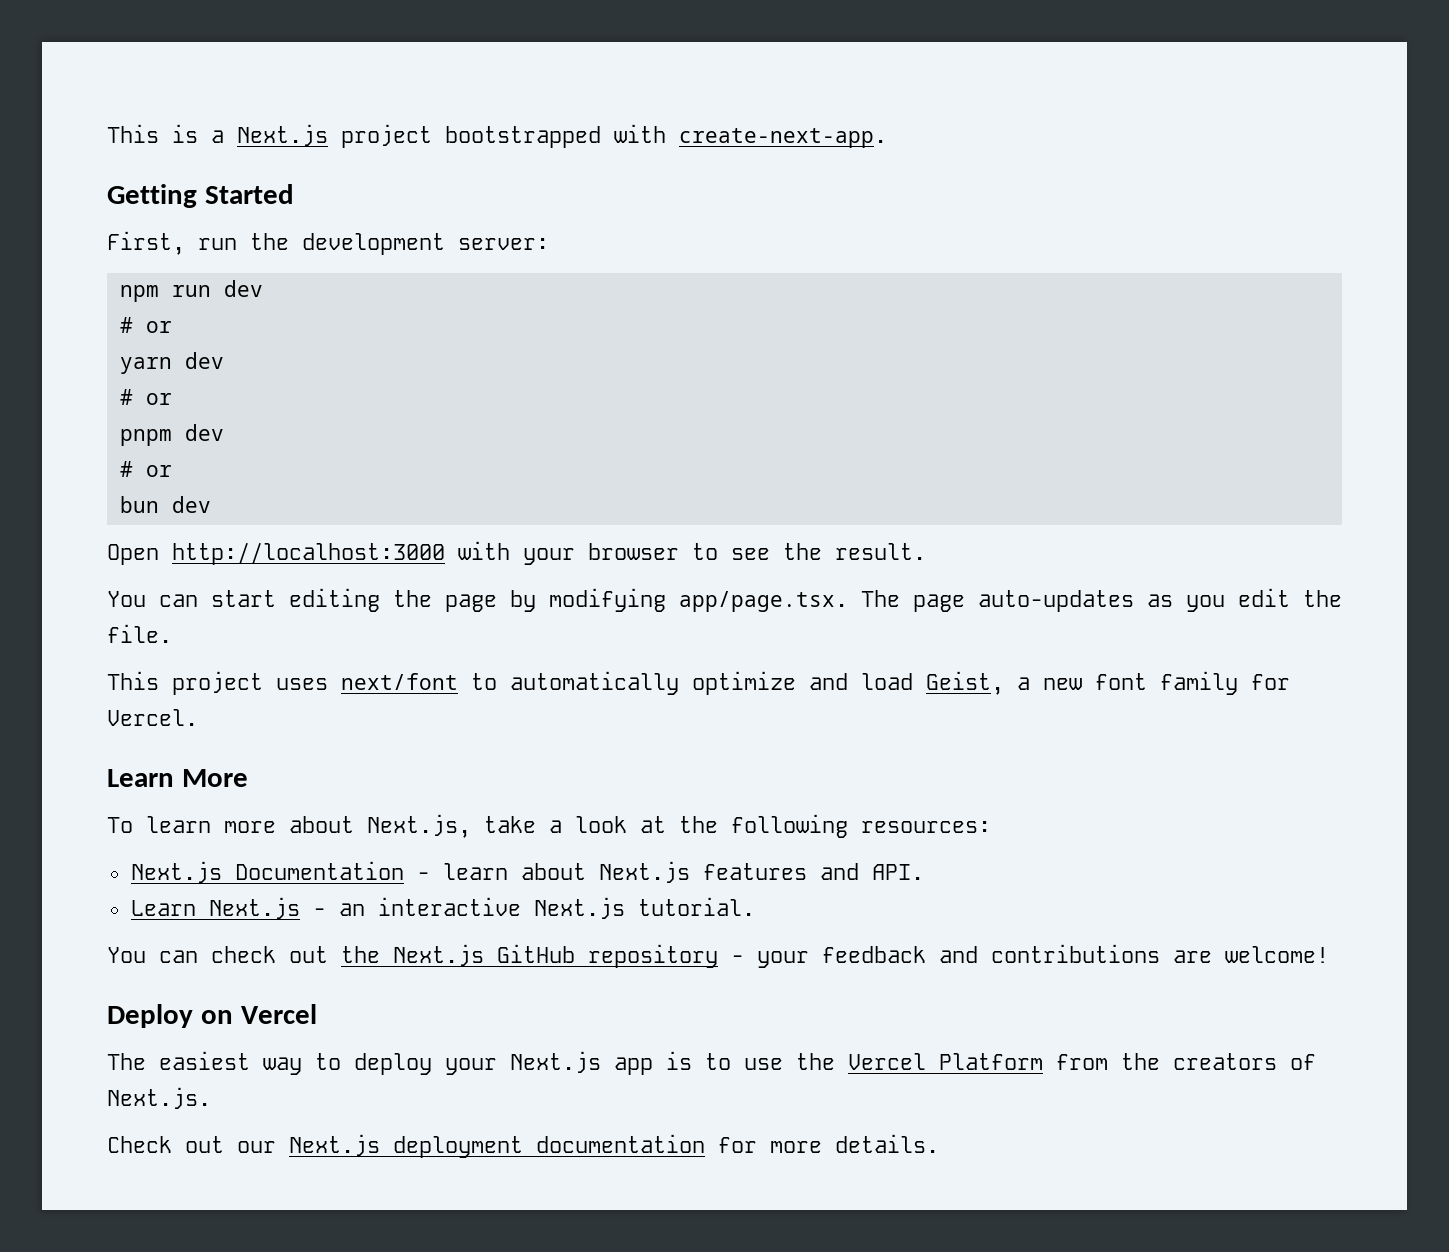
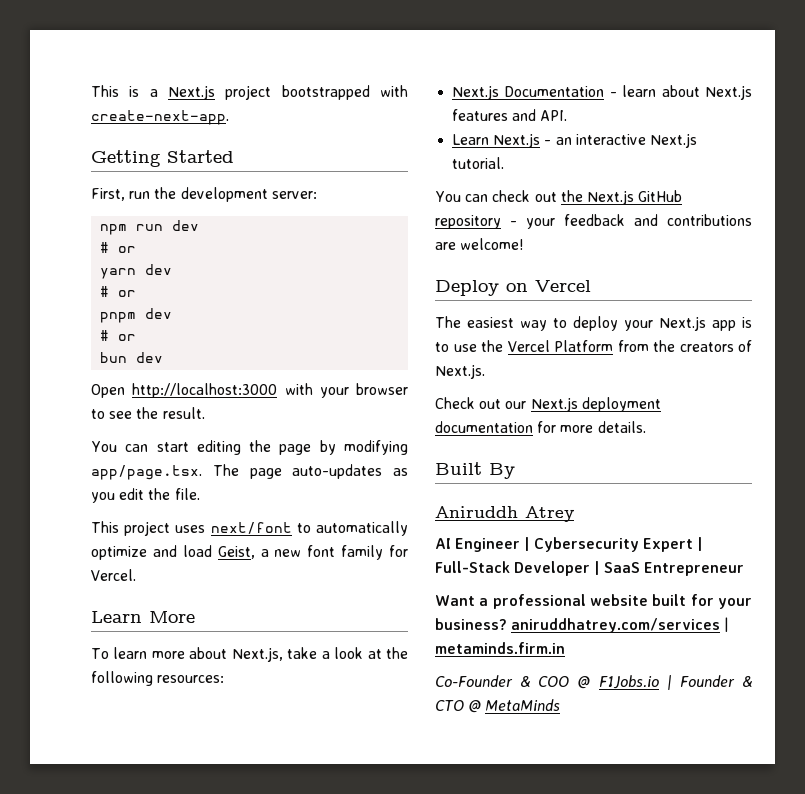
(939, 1143) none -> [435,462,515,479] [435,506,574,522] [435,537,702,552] [435,561,744,576] [435,594,752,609] [435,617,730,633] [435,642,565,654] [435,675,752,690] [435,699,561,713] // Built By // Aniruddh Atrey // AI Engineer | Cybersecurity Expert | Full-Stack Developer | SaaS Entrepreneur // Want a professional website built for your business? aniruddhatrey.com/services | metaminds.firm.in // Co-Founder & COO @ F1Jobs.io | Founder & CTO @ MetaMinds

